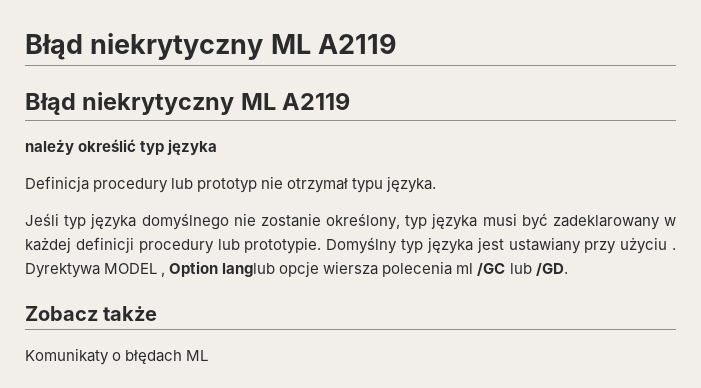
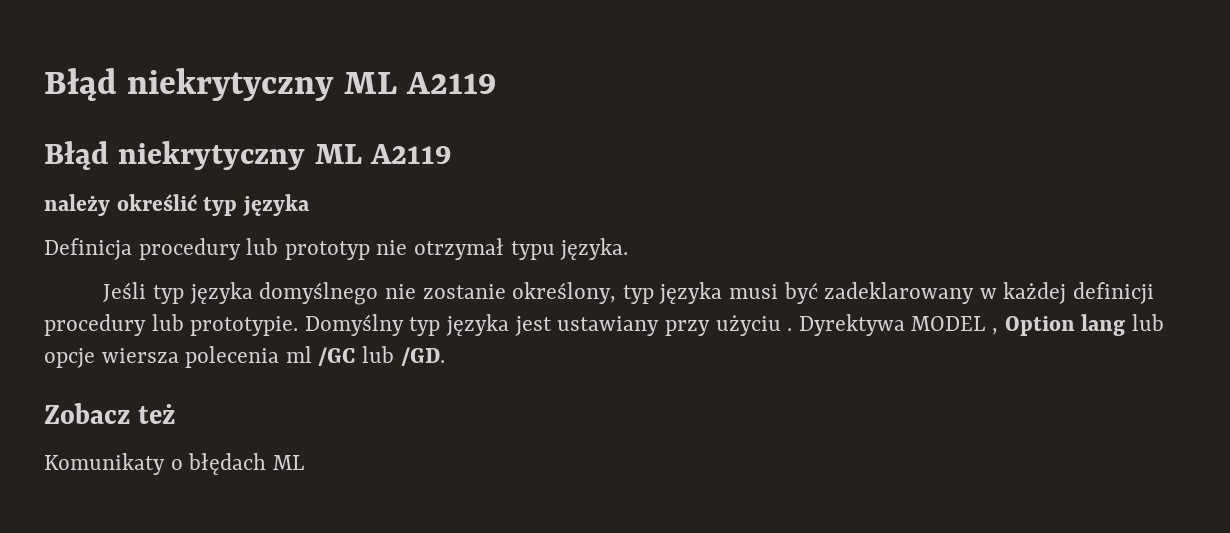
[222,263,276,277] langlub -> [1081,314,1164,336] lang lub
[103,306,158,321] także -> [138,404,176,424] też

